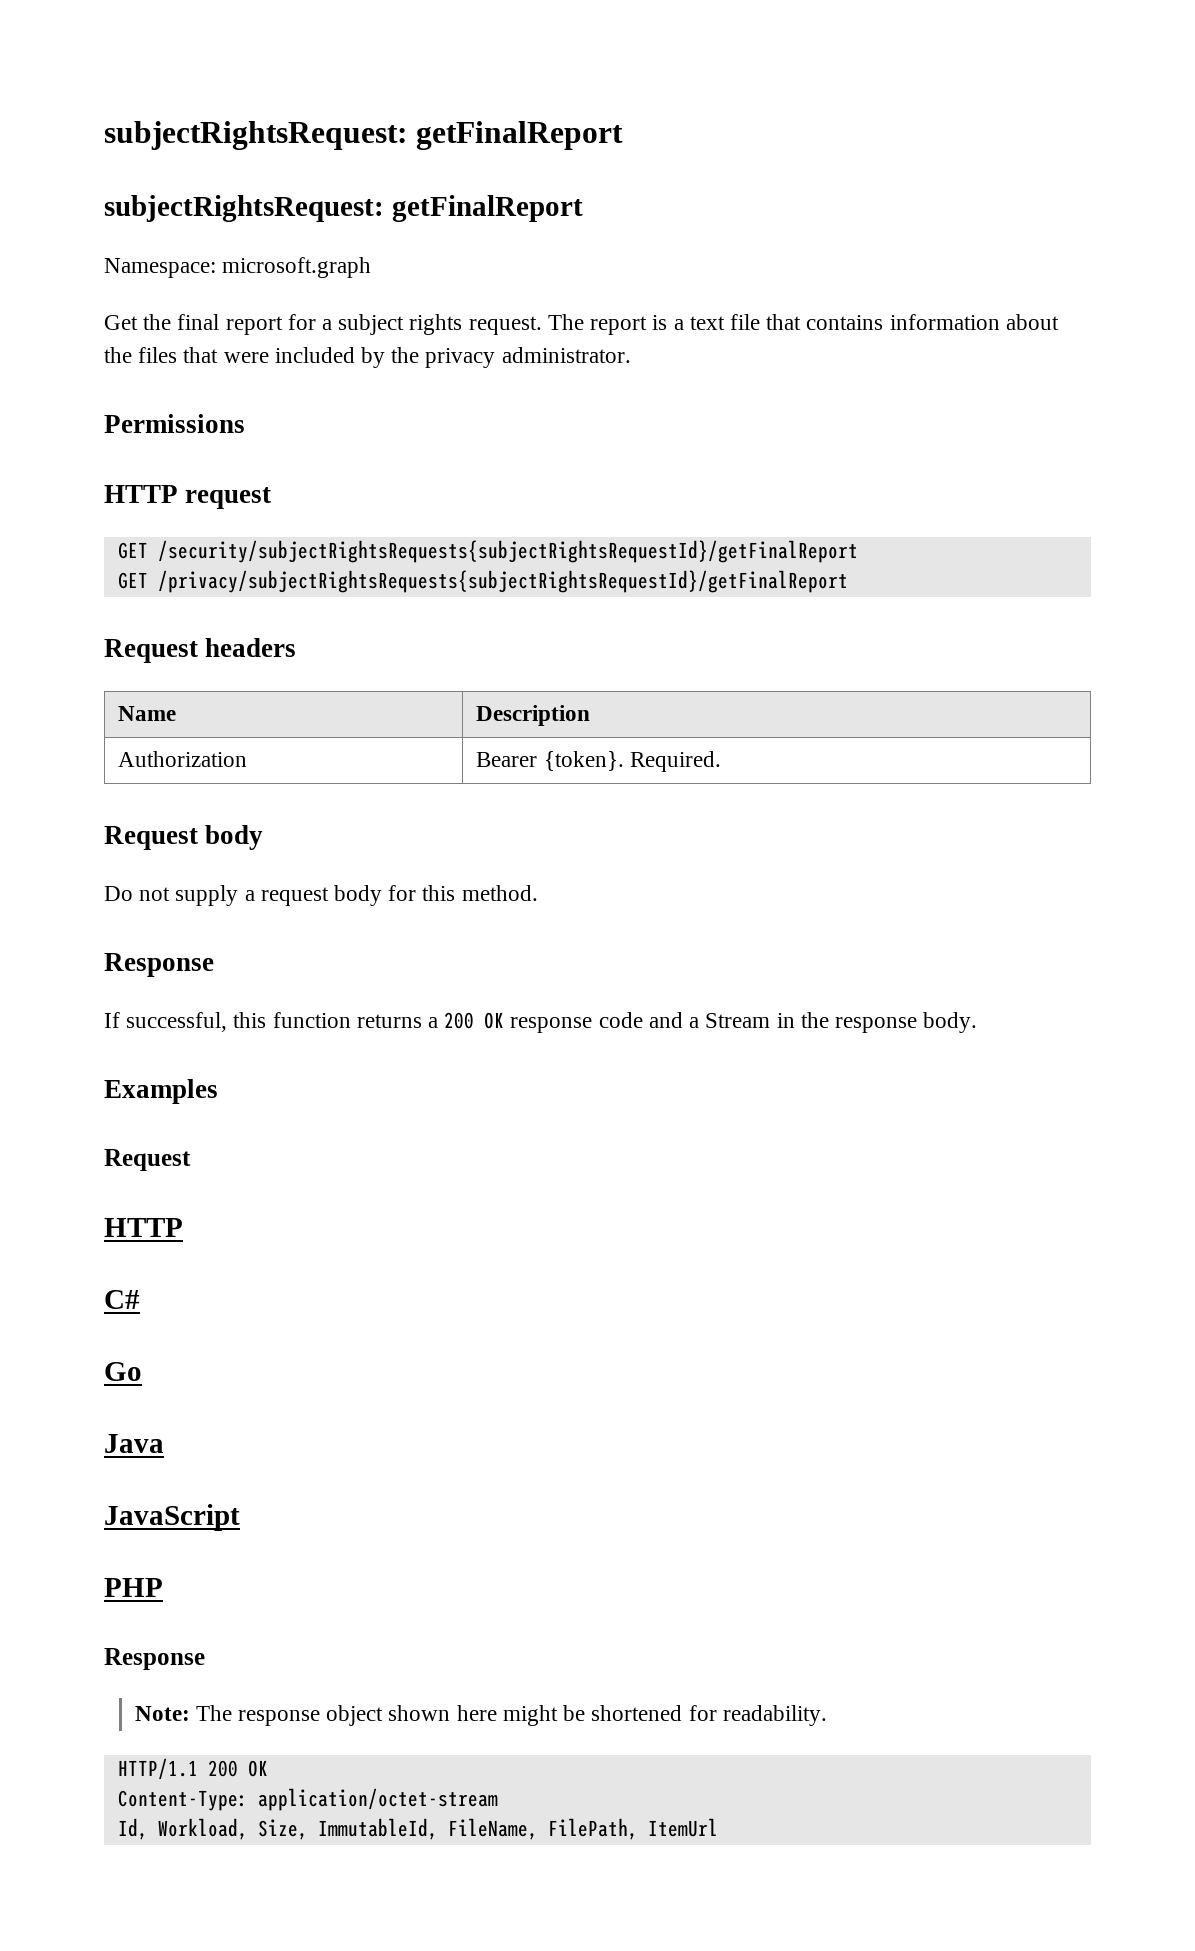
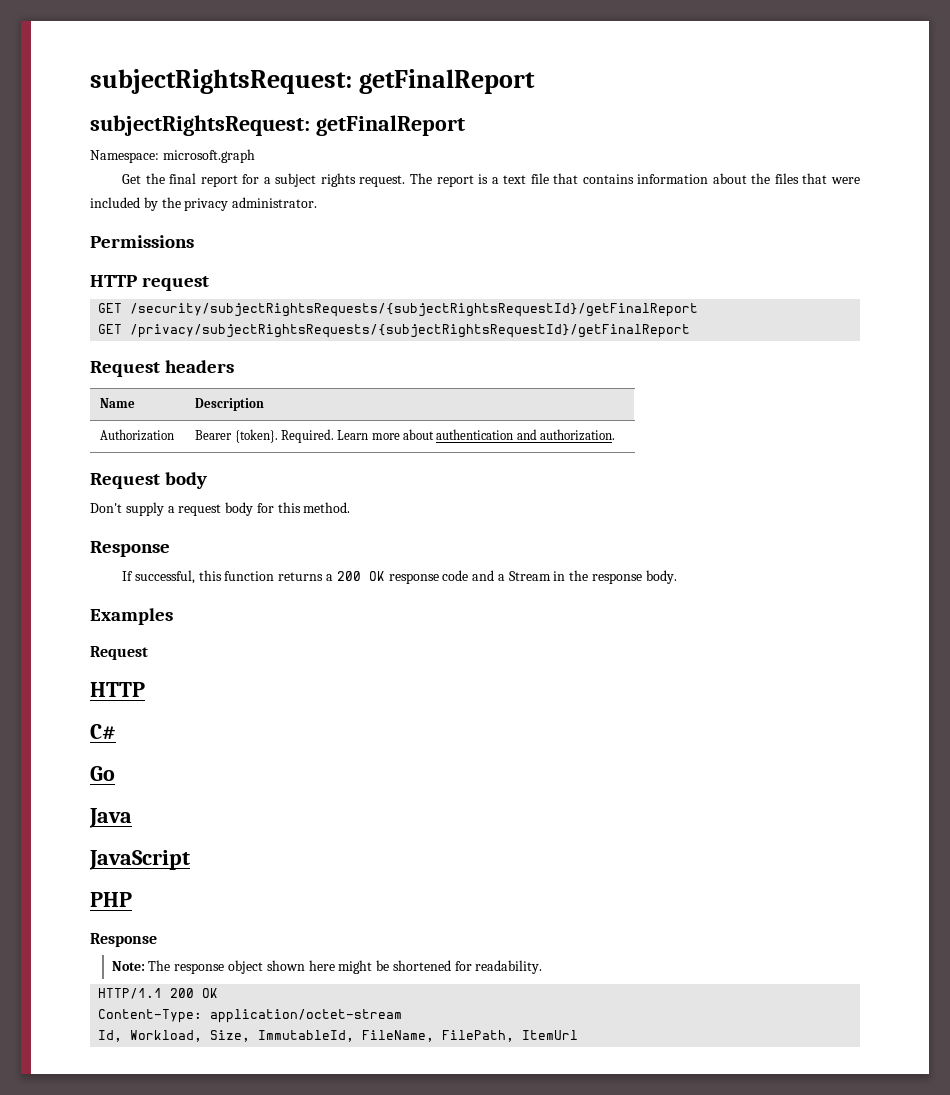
[157,540,858,563] [117,570,848,593] /security/subjectRightsRequests{subjectRightsRequestId}/getFinalReport // GET /privacy/subjectRightsRequests{subjectRightsRequestId}/getFinalReport -> [130,303,699,317] [98,324,691,338] /security/subjectRightsRequests/{subjectRightsRequestId}/getFinalReport // GET /privacy/subjectRightsRequests/{subjectRightsRequestId}/getFinalReport
(721, 761) none -> [337,429,616,441] Learn more about authentication and authorization.
[104,886,171,901] Do not -> [90,503,122,513] Don't

